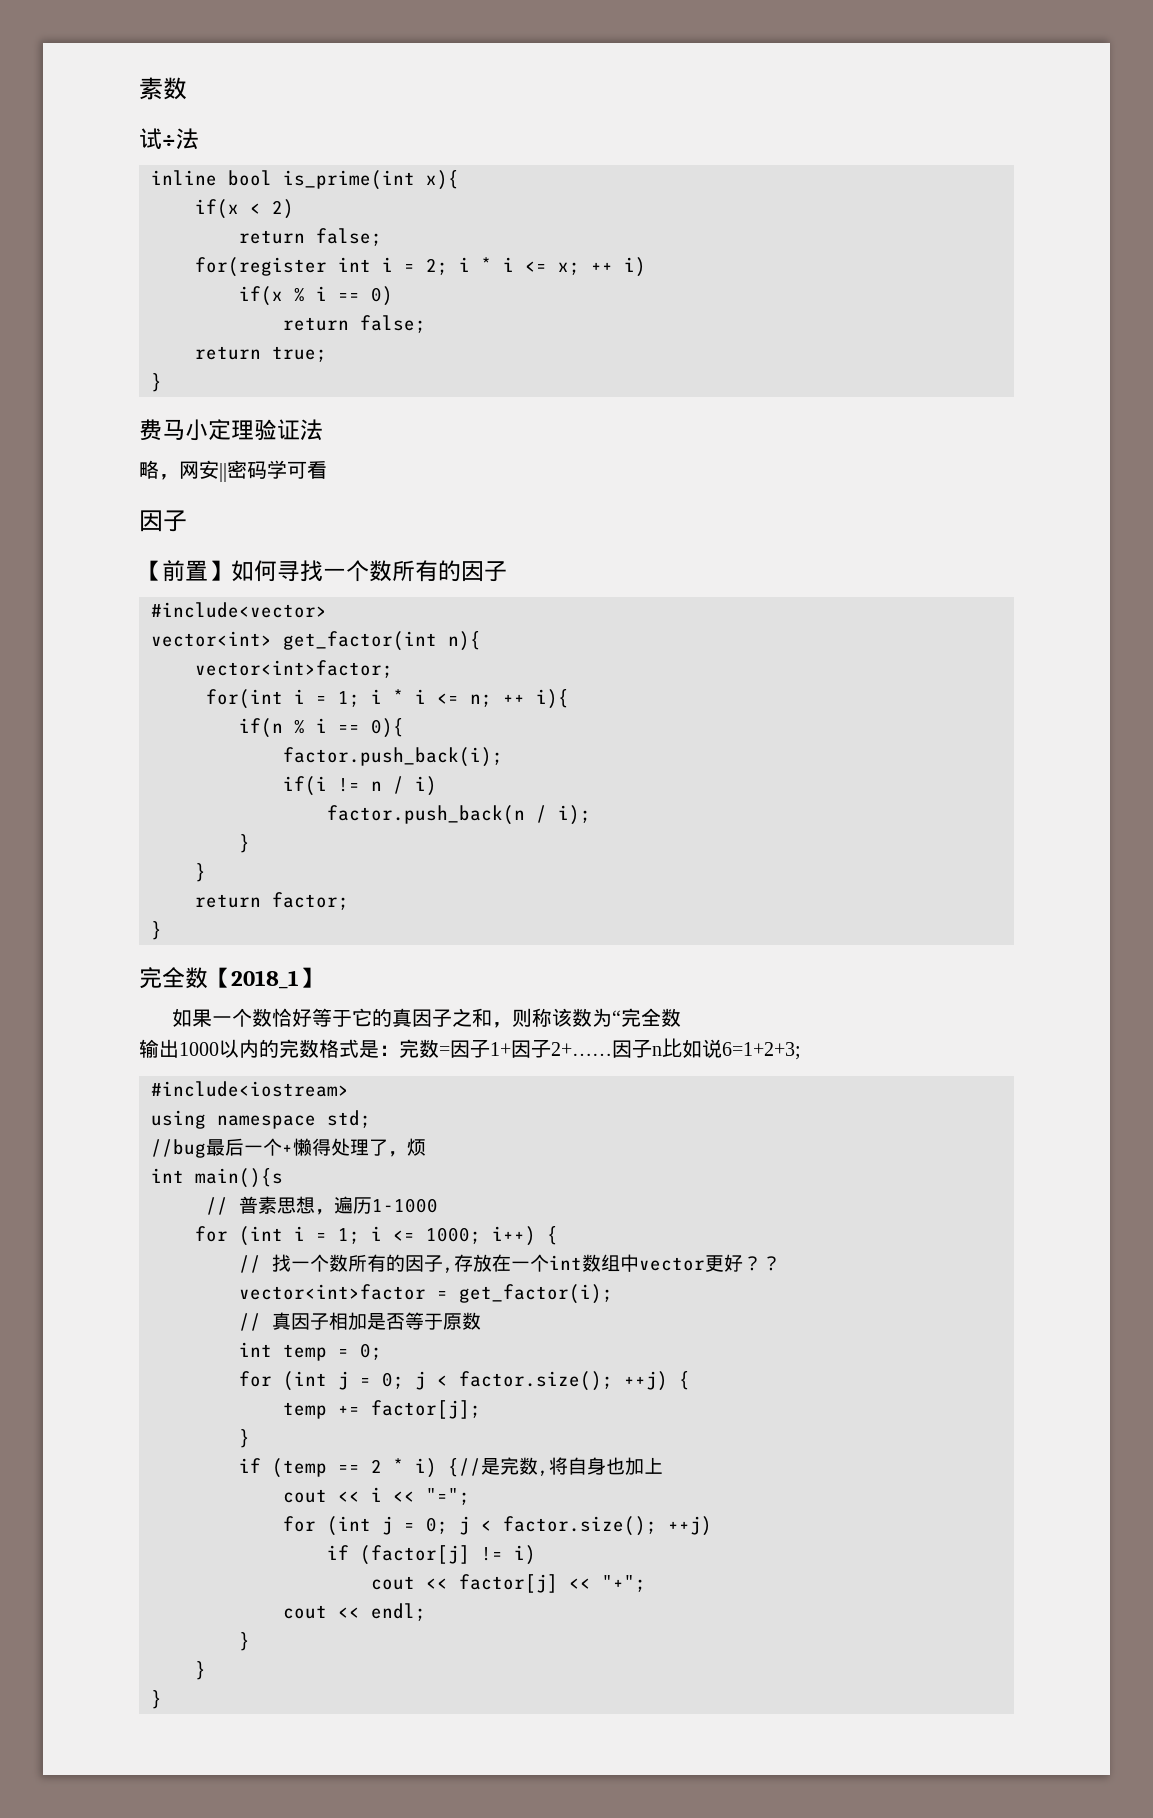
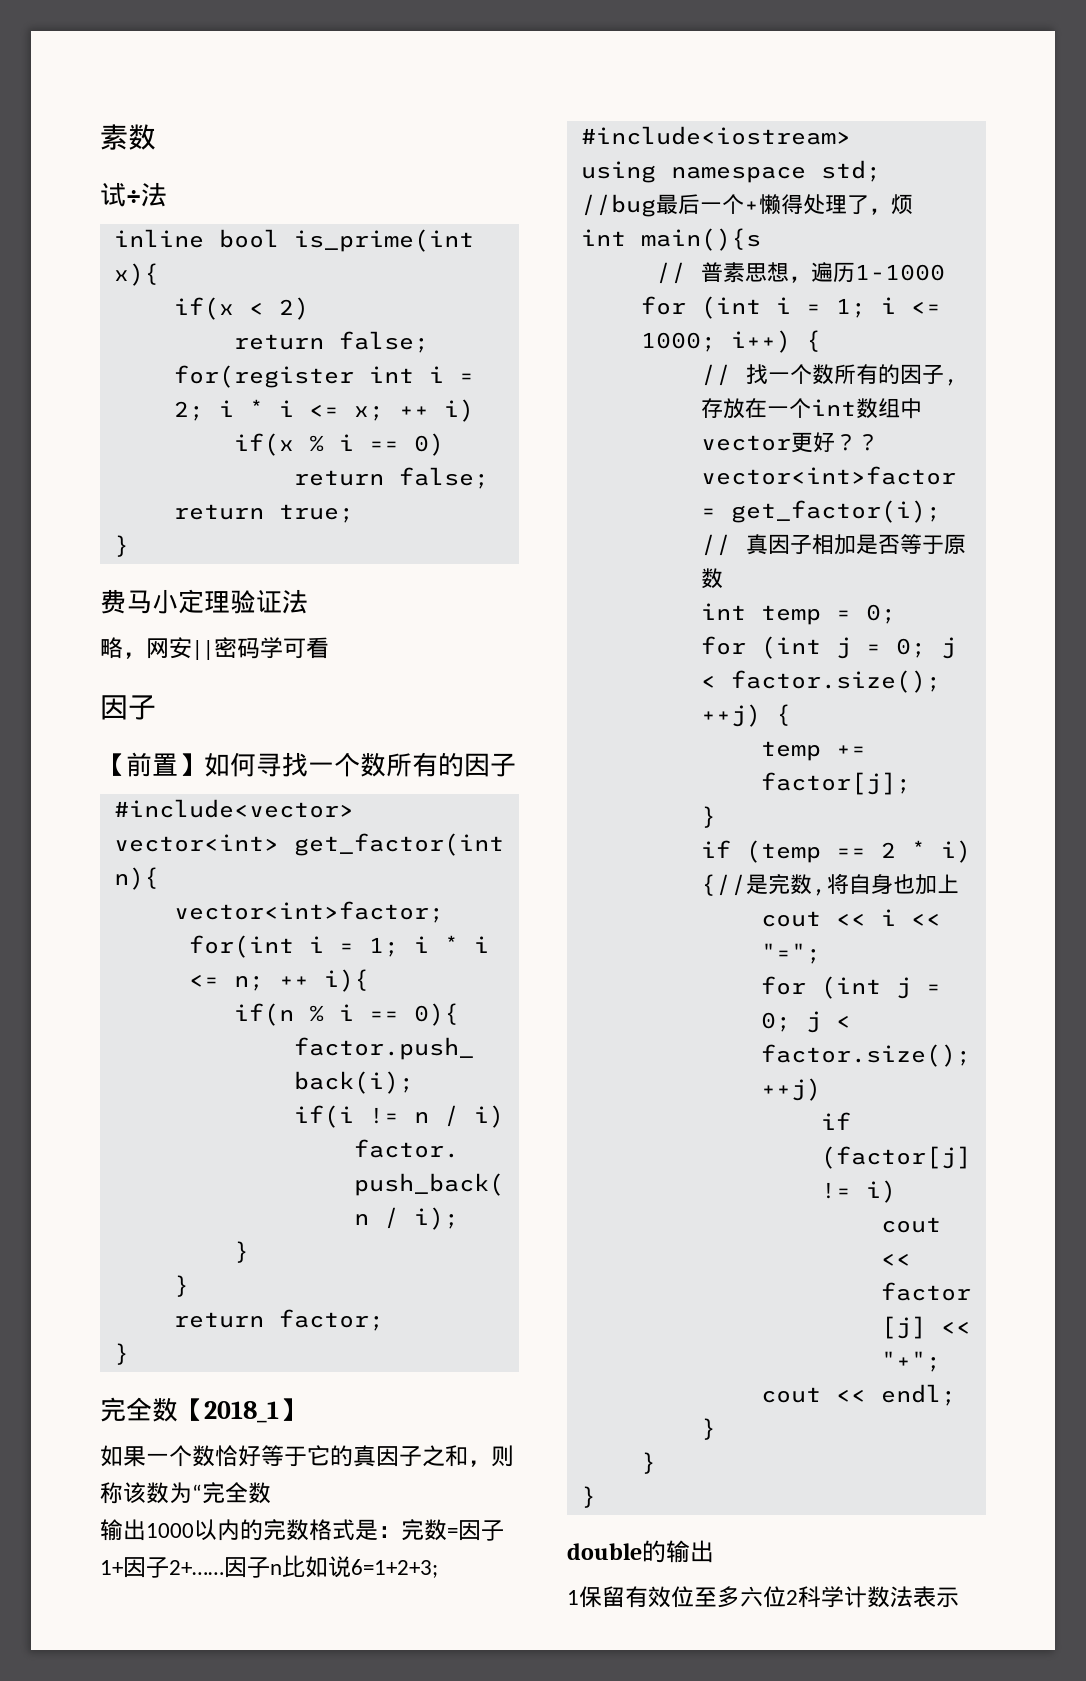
(162, 1699) none -> [567,1540,714,1563] [567,1586,959,1608] // double的输出 // 1保留有效位至多六位2科学计数法表示

